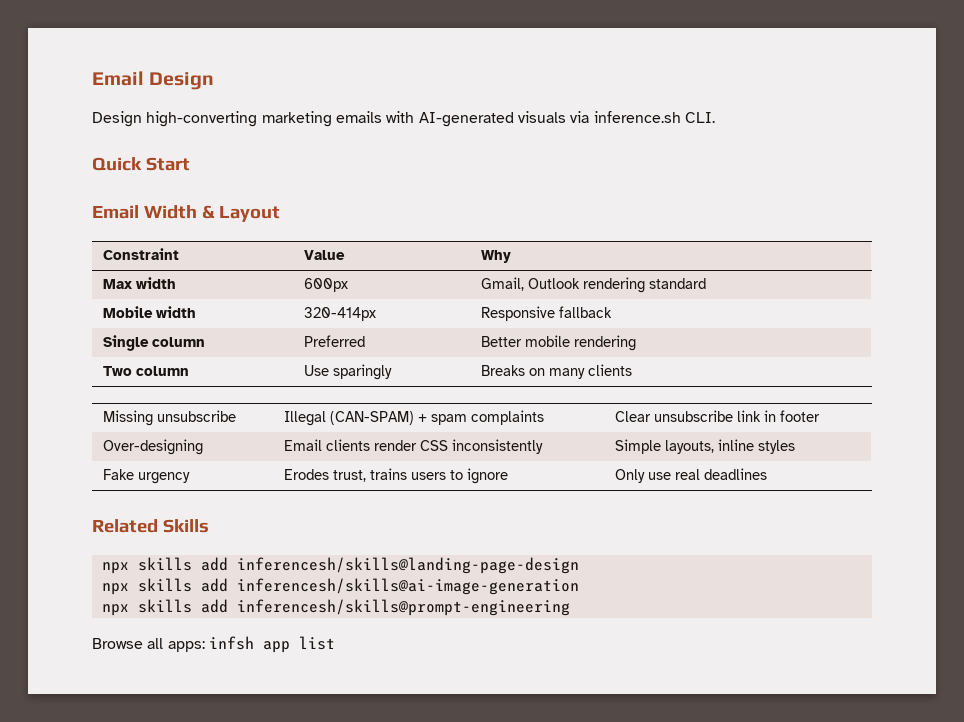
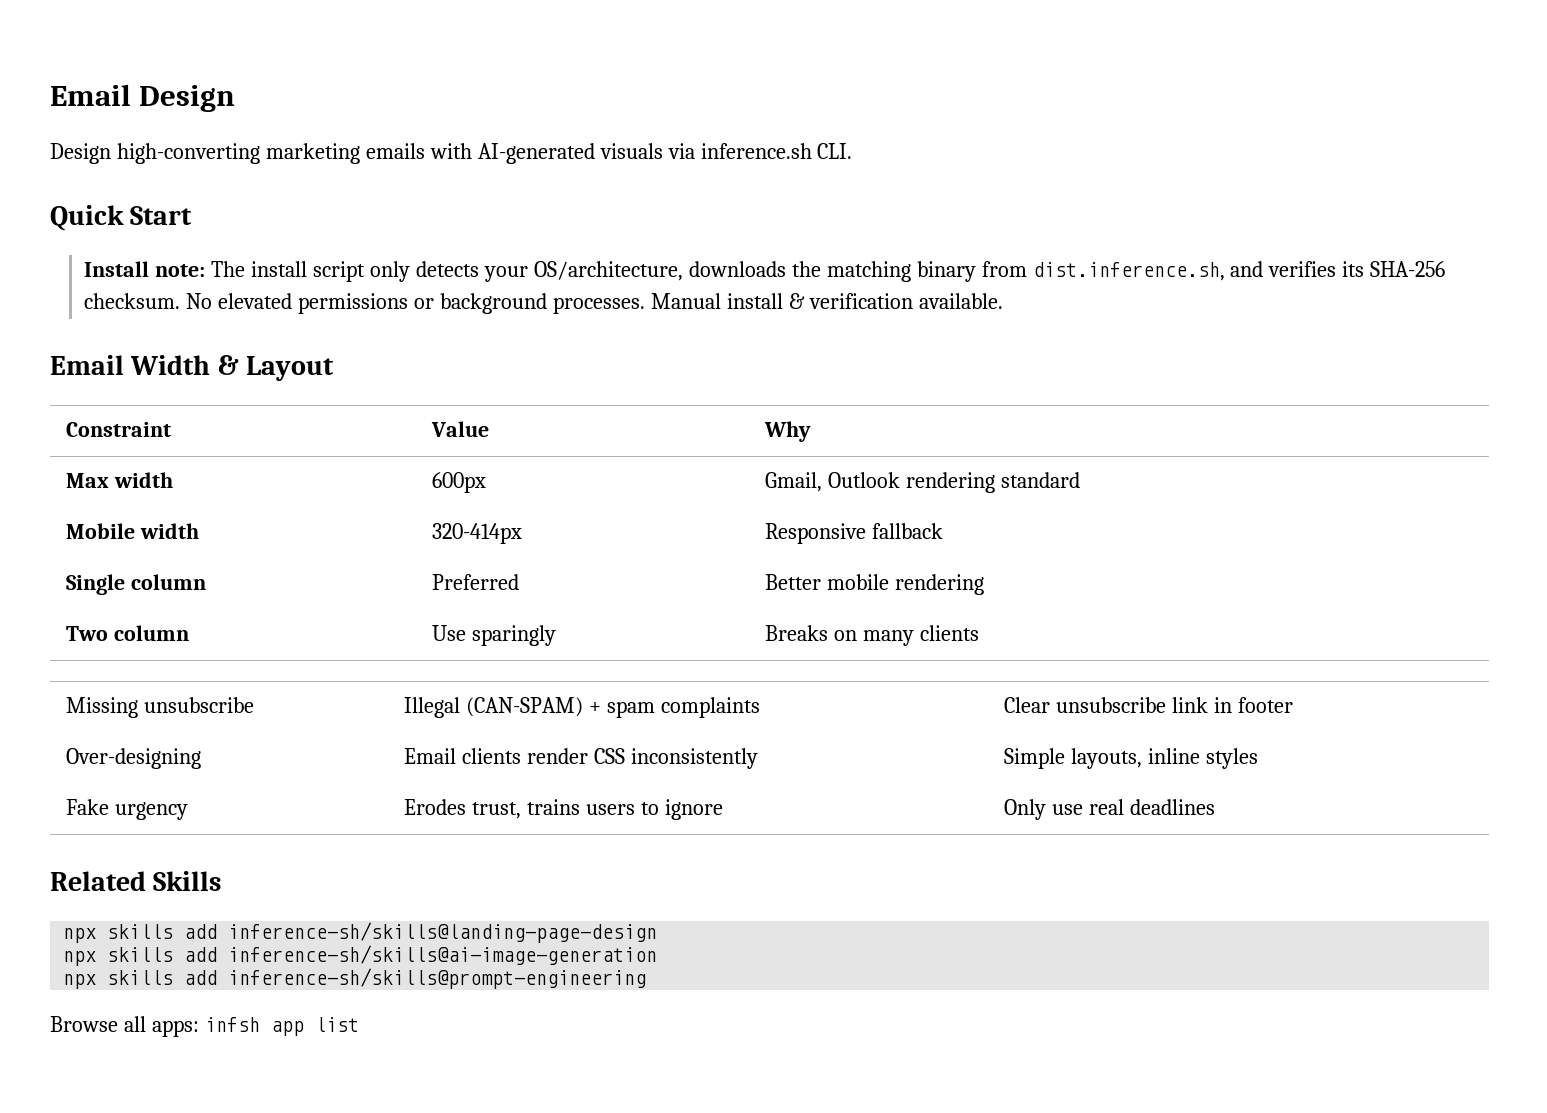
(190, 164) none -> [84,261,1446,282] [84,293,1003,314] // Install note: The install script only detects your OS/architecture, downloads the matching binary from dist.inference.sh, and verifies its SHA-256 checksum. No elevated permissions or background processes. Manual install & verification available.
[236,557,579,574] [101,578,579,595] [101,599,570,616] inferencesh/skills@landing-page-design // npx skills add inferencesh/skills@ai-image-generation // npx skills add inferencesh/skills@prompt-engineering -> [228,922,658,943] [63,945,658,966] [63,968,647,989] inference-sh/skills@landing-page-design // npx skills add inference-sh/skills@ai-image-generation // npx skills add inference-sh/skills@prompt-engineering

